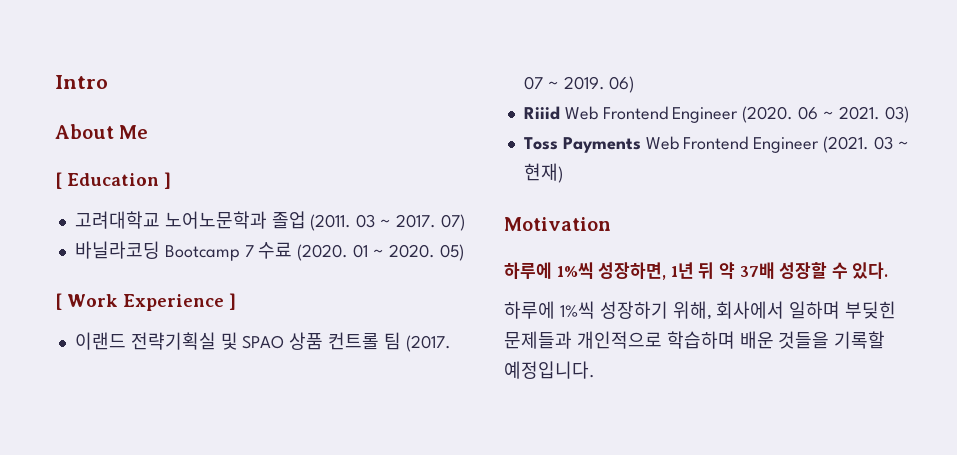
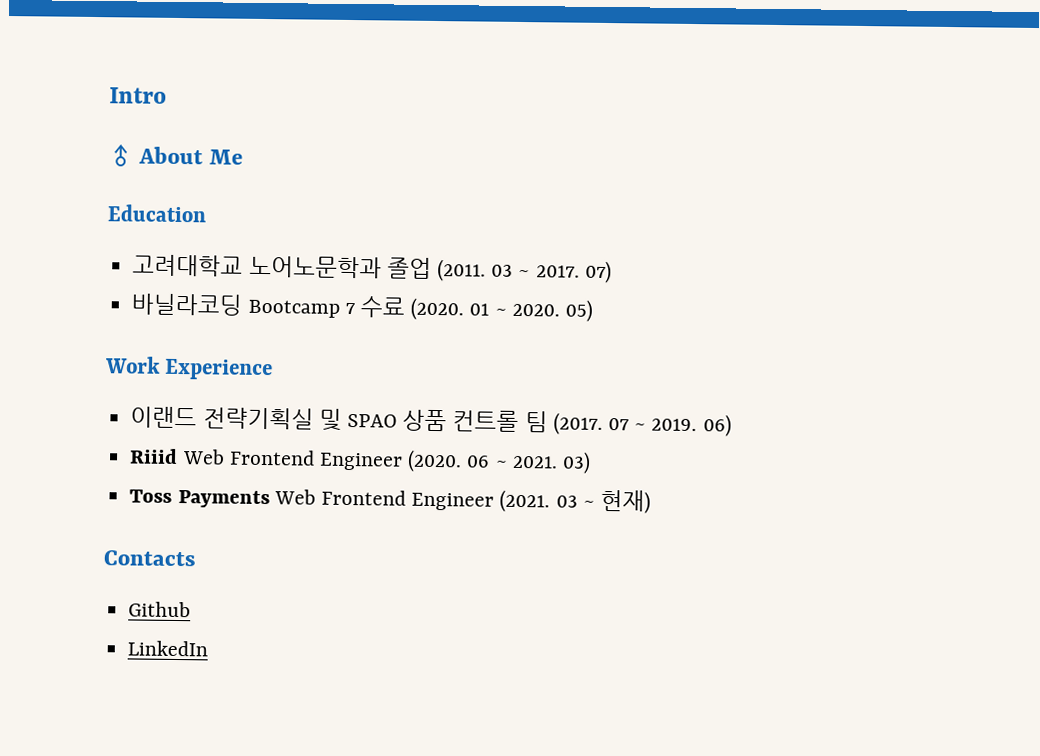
(108, 82) none -> [108,144,133,167] ♂
[55,172,62,189] [ -> (243, 157) none
[164,172,171,189] ] -> (206, 213) none
[55,293,62,310] [ -> (593, 310) none
[228,293,236,310] ] -> (274, 369) none
[504,217,611,231] [504,262,889,280] [504,301,897,320] [504,331,886,349] [504,361,595,379] Motivation // 하루에 1%씩 성장하면, 1년 뒤 약 37배 성장할 수 있다. // 하루에 1%씩 성장하기 위해, 회사에서 일하며 부딪힌 문제들과 개인적으로 학습하며 배운 것들을 기록할 예정입니다. -> [103,550,196,567] [128,601,192,618] [127,640,209,657] Contacts // Github // LinkedIn

